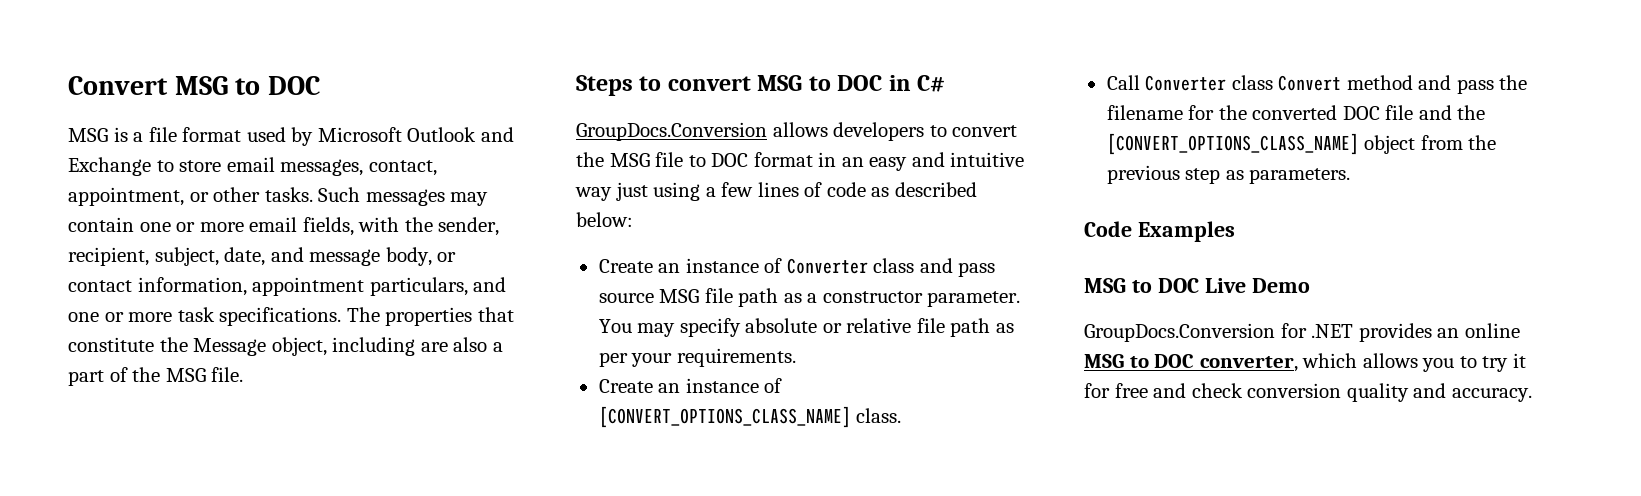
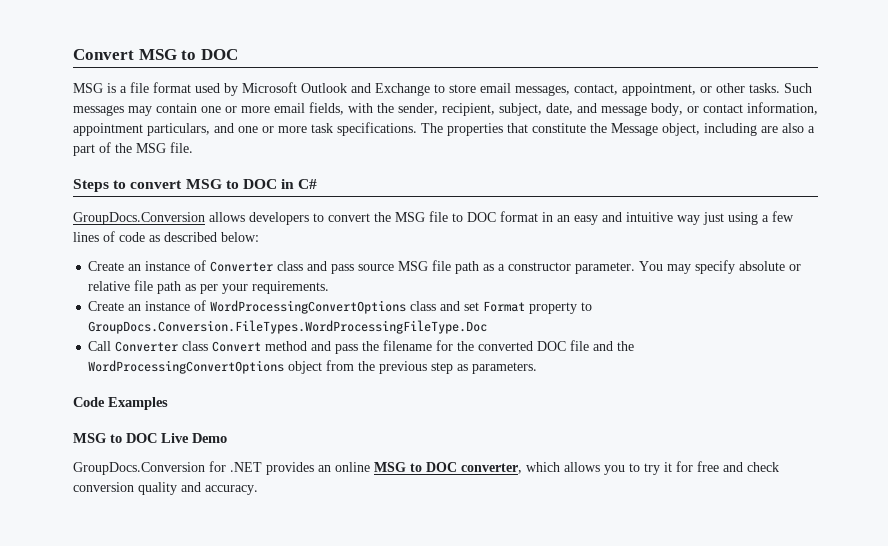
[598,406,902,428] [CONVERT_OPTIONS_CLASS_NAME] class. -> [210,300,593,314] [88,320,488,334] WordProcessingConvertOptions class and set Format property to GroupDocs.Conversion.FileTypes.WordProcessingFileType.Doc
[1106,133,1359,155] [CONVERT_OPTIONS_CLASS_NAME] -> [88,360,285,374] WordProcessingConvertOptions

